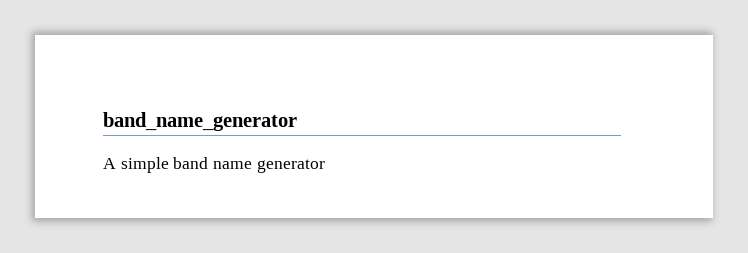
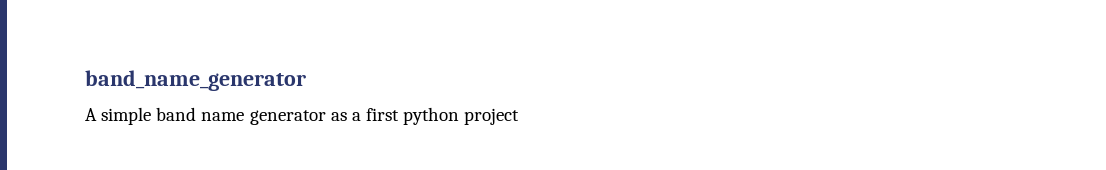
(325, 166) none -> [330,107,520,125] as a first python project

